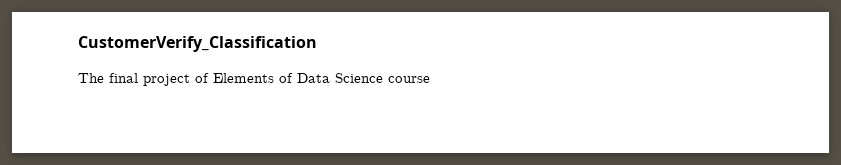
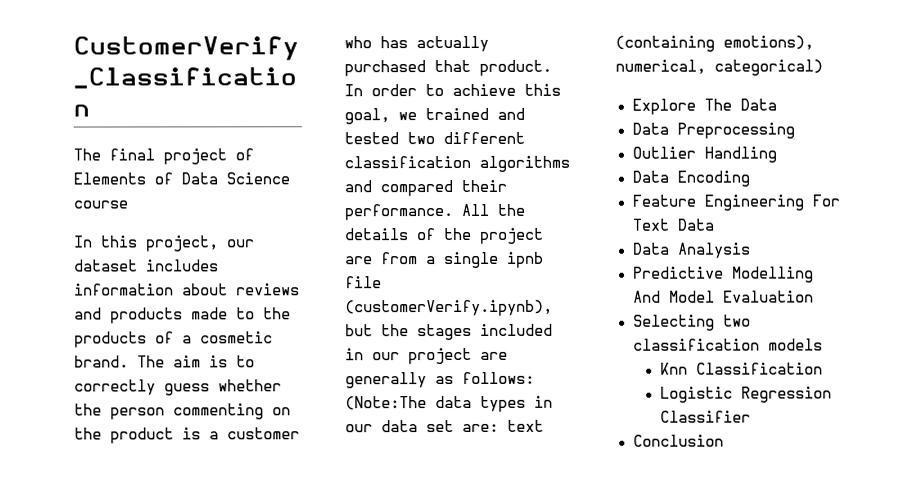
(430, 79) none -> [73,235,255,252] [74,259,219,272] [74,283,300,296] [74,307,291,324] [74,331,273,348] [74,355,255,368] [74,379,282,396] [74,403,291,420] [74,427,300,444] [344,35,489,53] [344,59,552,77] [344,83,561,97] [344,107,525,125] [344,131,525,145] [344,155,570,172] [344,179,507,197] [344,203,525,221] [344,227,544,244] [345,251,544,269] [345,276,382,289] [345,299,553,317] [345,323,553,341] [345,347,508,365] [345,371,535,389] [345,395,553,412] [345,419,544,433] [615,35,814,52] [615,59,823,76] [631,98,777,115] [631,122,795,139] [631,146,777,163] [631,170,750,187] [631,194,840,211] [631,218,714,231] [632,242,751,259] [632,266,814,283] [632,290,814,303] [632,314,751,331] [632,338,823,351] [659,362,823,375] [659,386,832,403] [659,410,751,423] [632,434,724,447] // In this project, our dataset includes information about reviews and products made to the products of a cosmetic brand. The aim is to correctly guess whether the person commenting on the product is a customer who has actually purchased that product. In order to achieve this goal, we trained and tested two different classification algorithms and compared their performance. All the details of the project are from a single ipnb file (customerVerify.ipynb), but the stages included in our project are generally as follows: (Note:The data types in our data set are: text (containing emotions), numerical, categorical) // Explore The Data // Data Preprocessing // Outlier Handling // Data Encoding // Feature Engineering For Text Data // Data Analysis // Predictive Modelling And Model Evaluation // Selecting two classification models // Knn Classification // Logistic Regression Classifier // Conclusion

